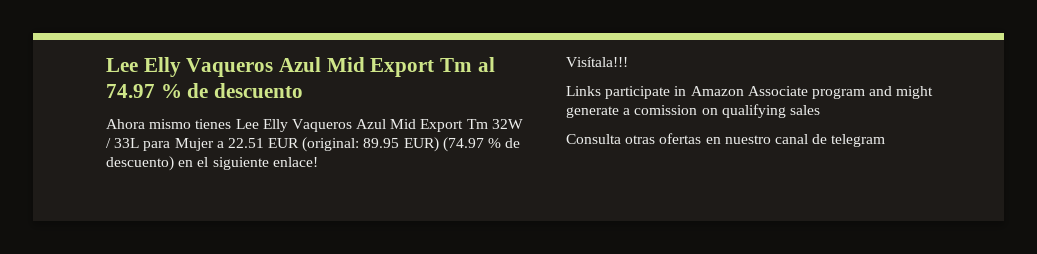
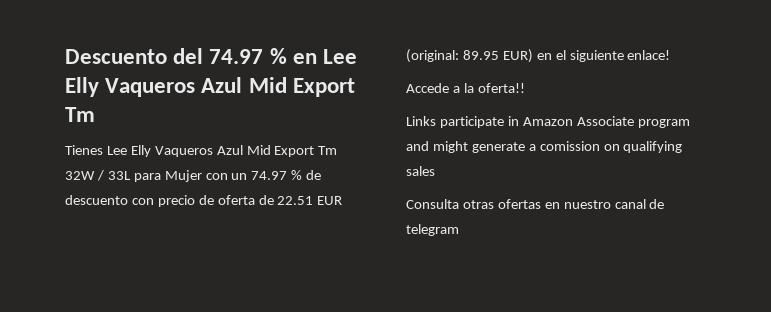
[106,57,495,77] [106,83,304,98] [106,119,232,129] Lee Elly Vaqueros Azul Mid Export Tm al 74.97 % de descuento // Ahora mismo tienes -> [65,48,358,64] [65,77,355,97] [65,107,95,122] [65,145,103,155] Descuento del 74.97 % en Lee Elly Vaqueros Azul Mid Export Tm // Tienes
[216,141,224,148] a -> [205,170,322,180] [65,195,274,207] con un 74.97 % de descuento con precio de oferta de
[442,137,521,152] [106,156,174,171] (74.97 % de descuento) -> (533, 56) none
[566,57,628,67] Visítala!!! -> [406,83,525,93] Accede a la oferta!!

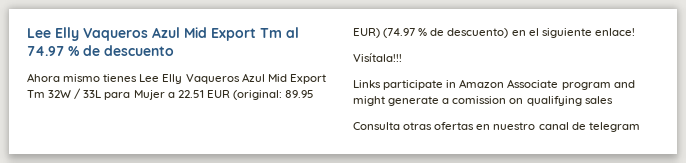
[65,48,358,64] [65,77,355,97] [65,107,95,122] [65,145,103,155] Descuento del 74.97 % en Lee Elly Vaqueros Azul Mid Export Tm // Tienes -> [27,27,299,41] [27,45,174,56] [27,73,138,82] Lee Elly Vaqueros Azul Mid Export Tm al 74.97 % de descuento // Ahora mismo tienes
[205,170,322,180] [65,195,274,207] con un 74.97 % de descuento con precio de oferta de -> [167,92,175,98] a
(533, 56) none -> [383,28,509,38] (74.97 % de descuento)
[406,83,525,93] Accede a la oferta!! -> [353,53,402,62] Visítala!!!

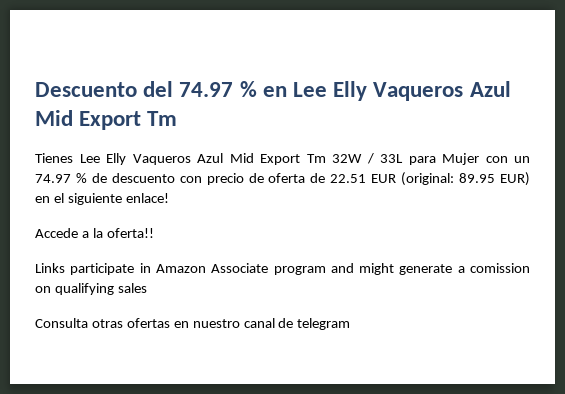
[27,27,299,41] [27,45,174,56] [27,73,138,82] Lee Elly Vaqueros Azul Mid Export Tm al 74.97 % de descuento // Ahora mismo tienes -> [35,81,511,101] [35,110,178,130] [35,153,73,163] Descuento del 74.97 % en Lee Elly Vaqueros Azul Mid Export Tm // Tienes
[167,92,175,98] a -> [485,156,530,163] [35,173,326,185] con un 74.97 % de descuento con precio de oferta de
[383,28,509,38] (74.97 % de descuento) -> (530, 179) none
[353,53,402,62] Visítala!!! -> [35,228,154,238] Accede a la oferta!!

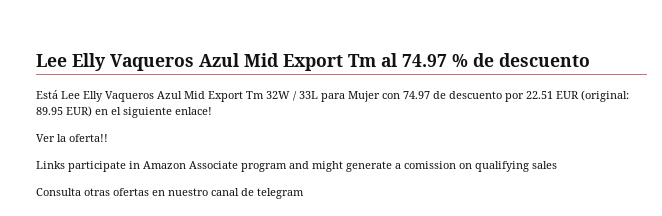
[35,81,511,101] [35,110,178,130] [35,153,73,163] Descuento del 74.97 % en Lee Elly Vaqueros Azul Mid Export Tm // Tienes -> [36,53,590,71] [36,90,58,99] Lee Elly Vaqueros Azul Mid Export Tm al 74.97 % de descuento // Está
[514,156,530,163] [35,173,326,185] un 74.97 % de descuento con precio de oferta de -> [403,91,524,102] 74.97 de descuento por
[35,228,89,238] Accede a -> [36,134,55,142] Ver

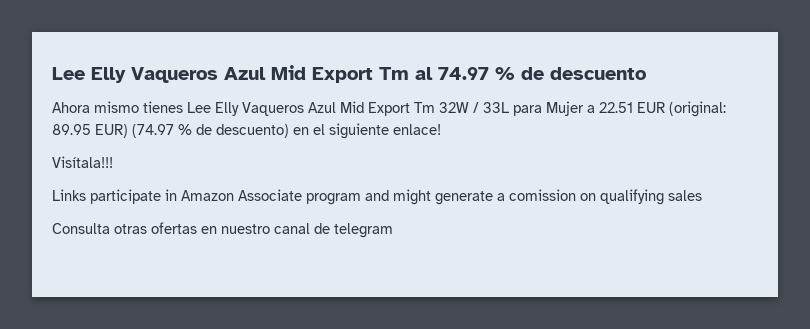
[36,90,58,99] Está -> [52,101,183,113] Ahora mismo tienes
[382,91,524,102] con 74.97 de descuento por -> [587,105,595,113] a
(92, 111) none -> [132,124,289,138] (74.97 % de descuento)
[36,134,108,142] Ver la oferta!! -> [52,156,113,168] Visítala!!!

